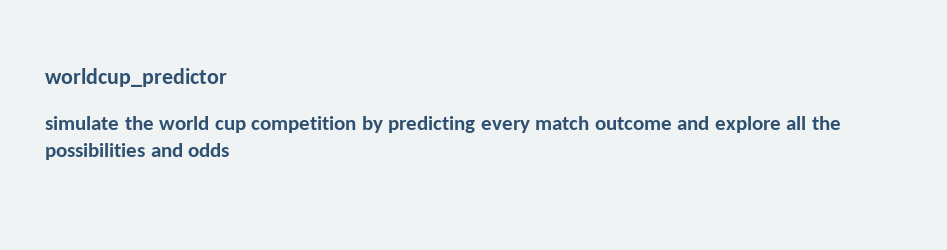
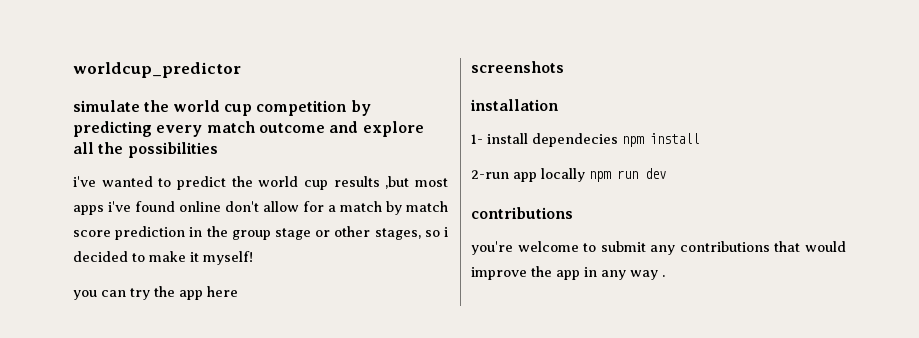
[150,143,230,157] and odds -> [73,176,448,190] [73,201,448,215] [73,226,448,240] [73,251,253,265] [73,286,238,300] [471,61,564,73] [470,99,559,111] [471,133,699,147] [471,168,666,182] [471,207,573,219] [471,241,846,255] [471,266,665,280] // i've wanted to predict the world cup results ,but most apps i've found online don't allow for a match by match score prediction in the group stage or other stages, so i decided to make it myself! // you can try the app here // screenshots // installation // 1- install dependecies npm install // 2-run app locally npm run dev // contributions // you're welcome to submit any contributions that would improve the app in any way .

